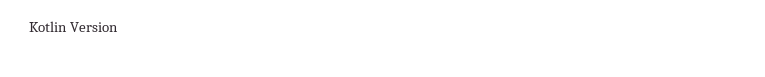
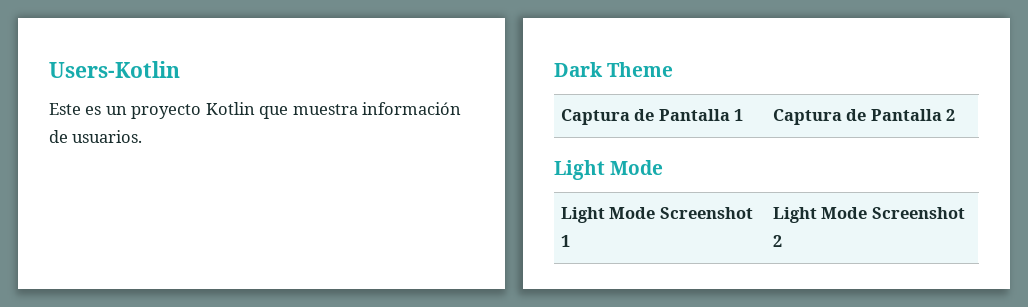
[29,21,118,32] Kotlin Version -> [49,61,180,78] [49,102,462,119] [49,130,143,143] [554,62,674,77] [560,109,744,125] [772,109,956,125] [554,160,664,180] [560,207,753,223] [560,235,570,247] [772,207,965,223] [772,235,782,247] Users-Kotlin // Este es un proyecto Kotlin que muestra información de usuarios. // Dark Theme // Captura de Pantalla 1 | Captura de Pantalla 2 // Light Mode // Light Mode Screenshot 1 | Light Mode Screenshot 2

